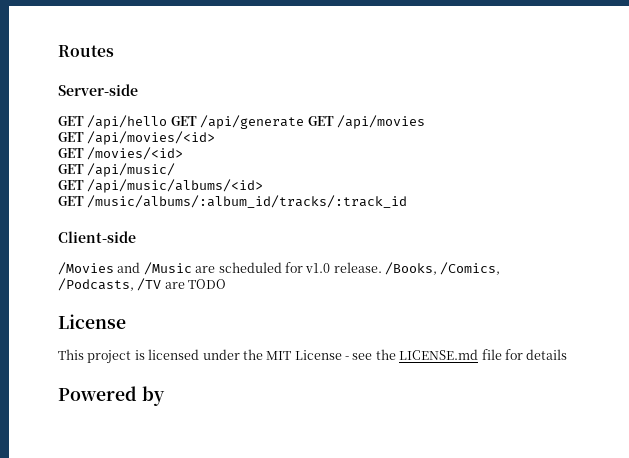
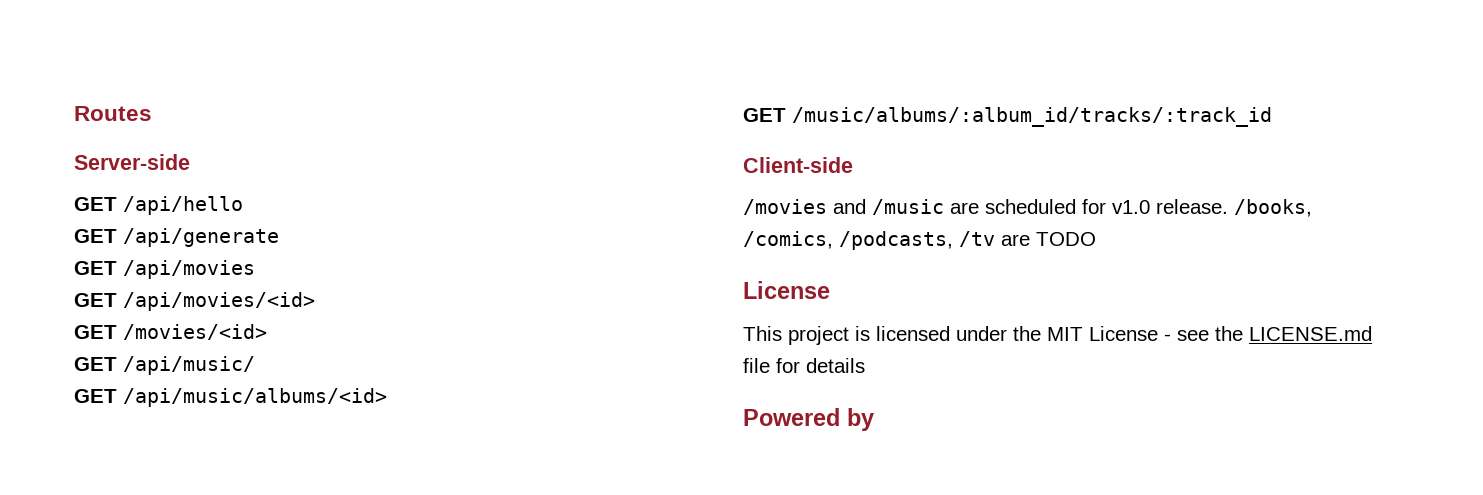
(168, 122) none -> (243, 205) //
(305, 122) none -> (279, 237) //
[58,262,192,275] /Movies and /Music -> [743,199,944,215] /movies and /music
[385,262,501,275] [58,278,162,291] /Books, /Comics, /Podcasts, /TV -> [1234,199,1312,217] [743,231,995,250] /books, /comics, /podcasts, /tv

